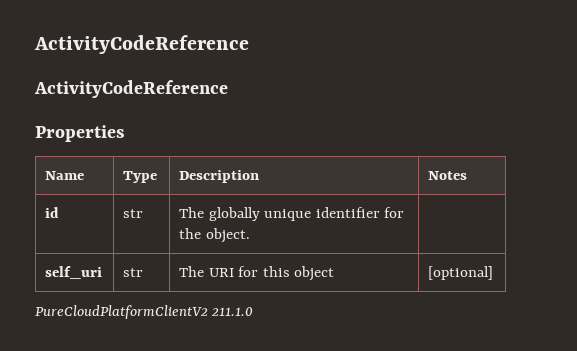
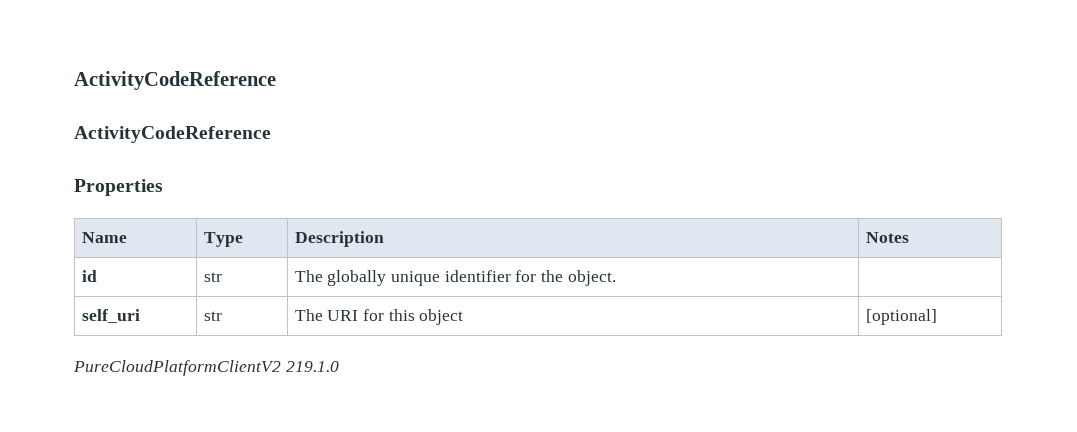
[211,307,254,317] 211.1.0 -> [285,361,339,372] 219.1.0

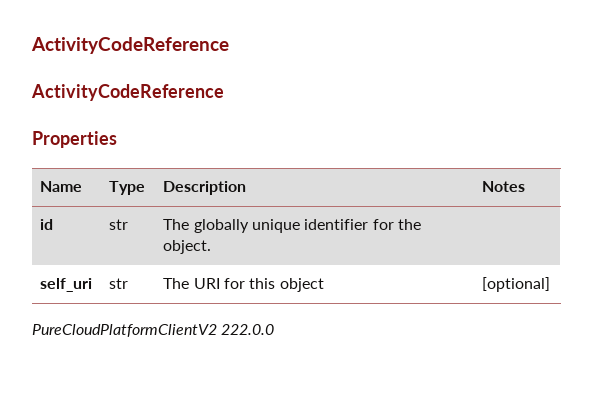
[285,361,339,372] 219.1.0 -> [221,324,275,335] 222.0.0

